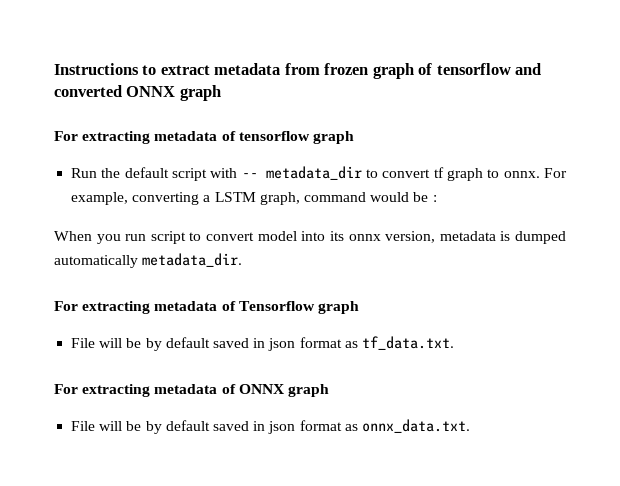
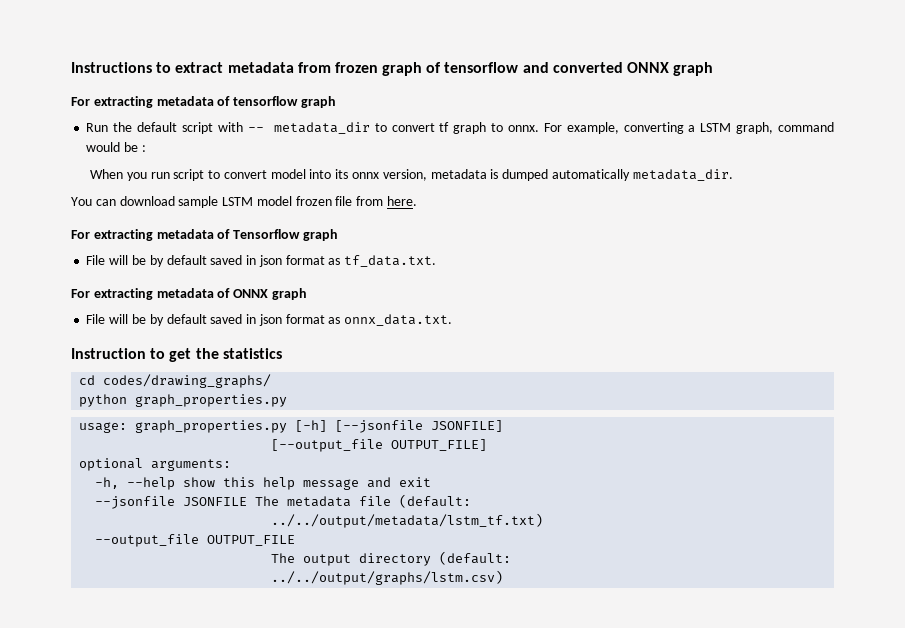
(243, 260) none -> [71,196,418,208] // You can download sample LSTM model frozen file from here.
(470, 426) none -> [71,348,282,362] [79,374,272,388] [79,394,288,407] [79,420,504,433] [271,439,488,452] [79,458,232,471] [95,477,432,490] [95,494,472,509] [271,513,544,528] [95,534,296,547] [271,551,512,566] [271,570,504,585] // Instruction to get the statistics // cd codes/drawing_graphs/ // python graph_properties.py // usage: graph_properties.py [-h] [--jsonfile JSONFILE] // [--output_file OUTPUT_FILE] // optional arguments: // -h, --help show this help message and exit // --jsonfile JSONFILE The metadata file (default: // ../../output/metadata/lstm_tf.txt) // --output_file OUTPUT_FILE // The output directory (default: // ../../output/graphs/lstm.csv)

